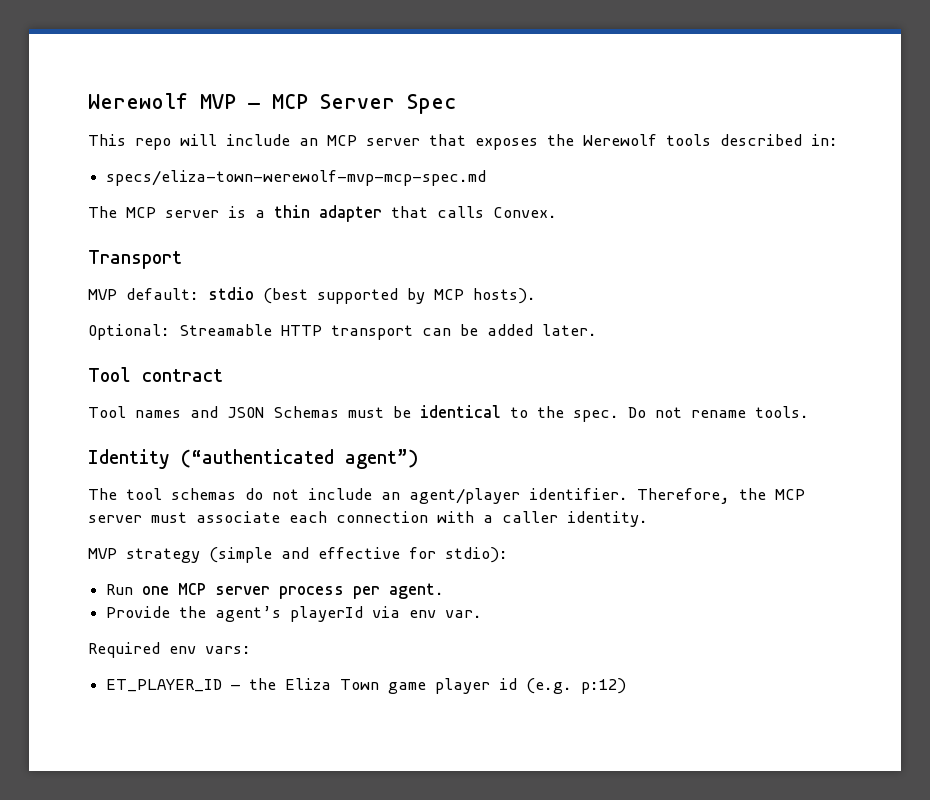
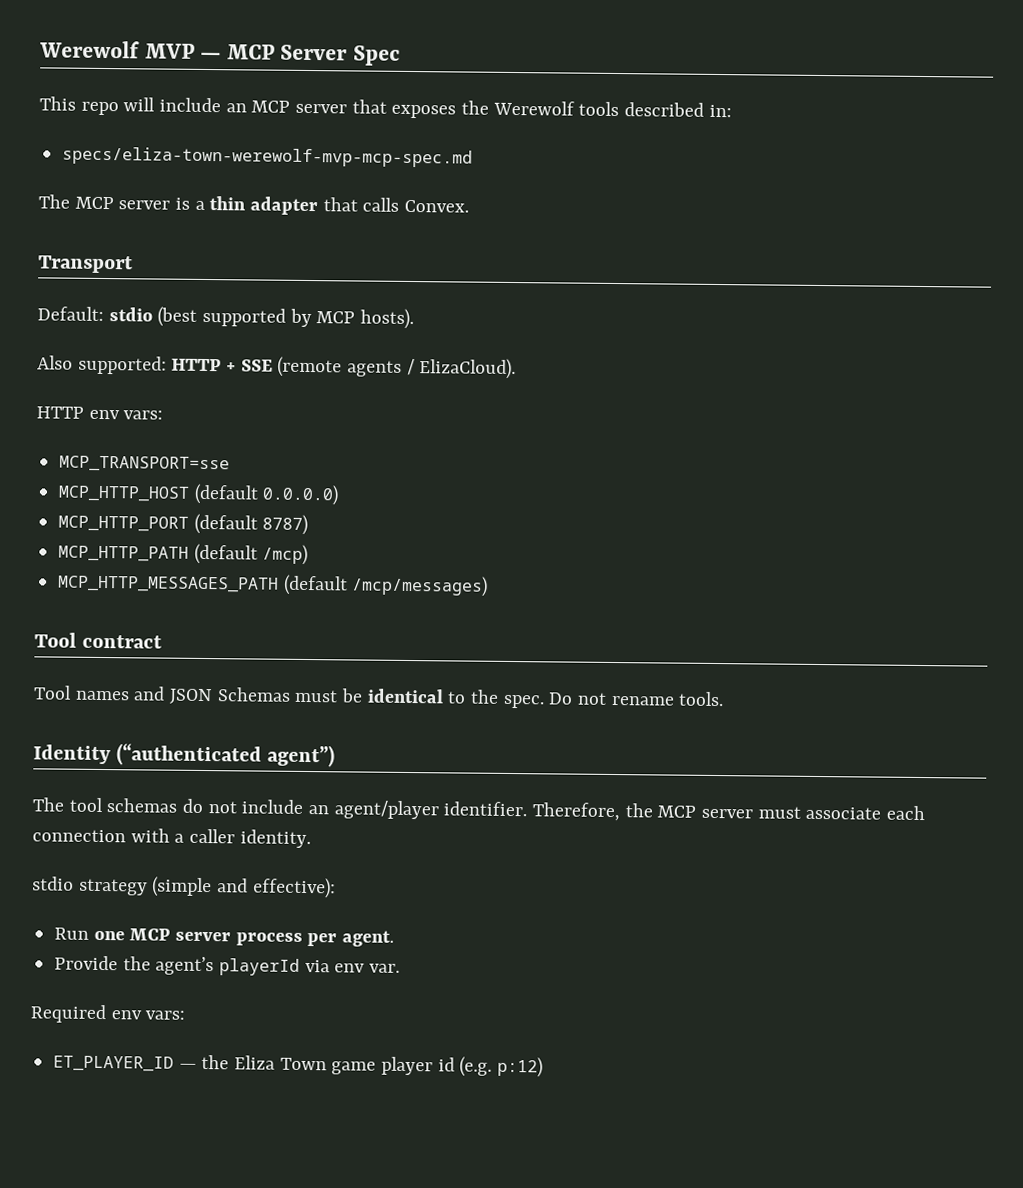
[88,288,199,300] MVP default: -> [37,306,104,322] Default:
[88,324,597,340] Optional: Streamable HTTP transport can be added later. -> [37,355,517,380] [36,406,164,420] [59,455,231,473] [58,483,340,506] [58,513,309,536] [58,543,309,566] [58,574,489,597] Also supported: HTTP + SSE (remote agents / ElizaCloud). // HTTP env vars: // MCP_TRANSPORT=sse // MCP_HTTP_HOST (default 0.0.0.0) // MCP_HTTP_PORT (default 8787) // MCP_HTTP_PATH (default /mcp) // MCP_HTTP_MESSAGES_PATH (default /mcp/messages)
[88,548,117,559] MVP -> [32,876,74,891] stdio
[318,547,508,563] effective for stdio): -> [252,877,336,899] effective):

